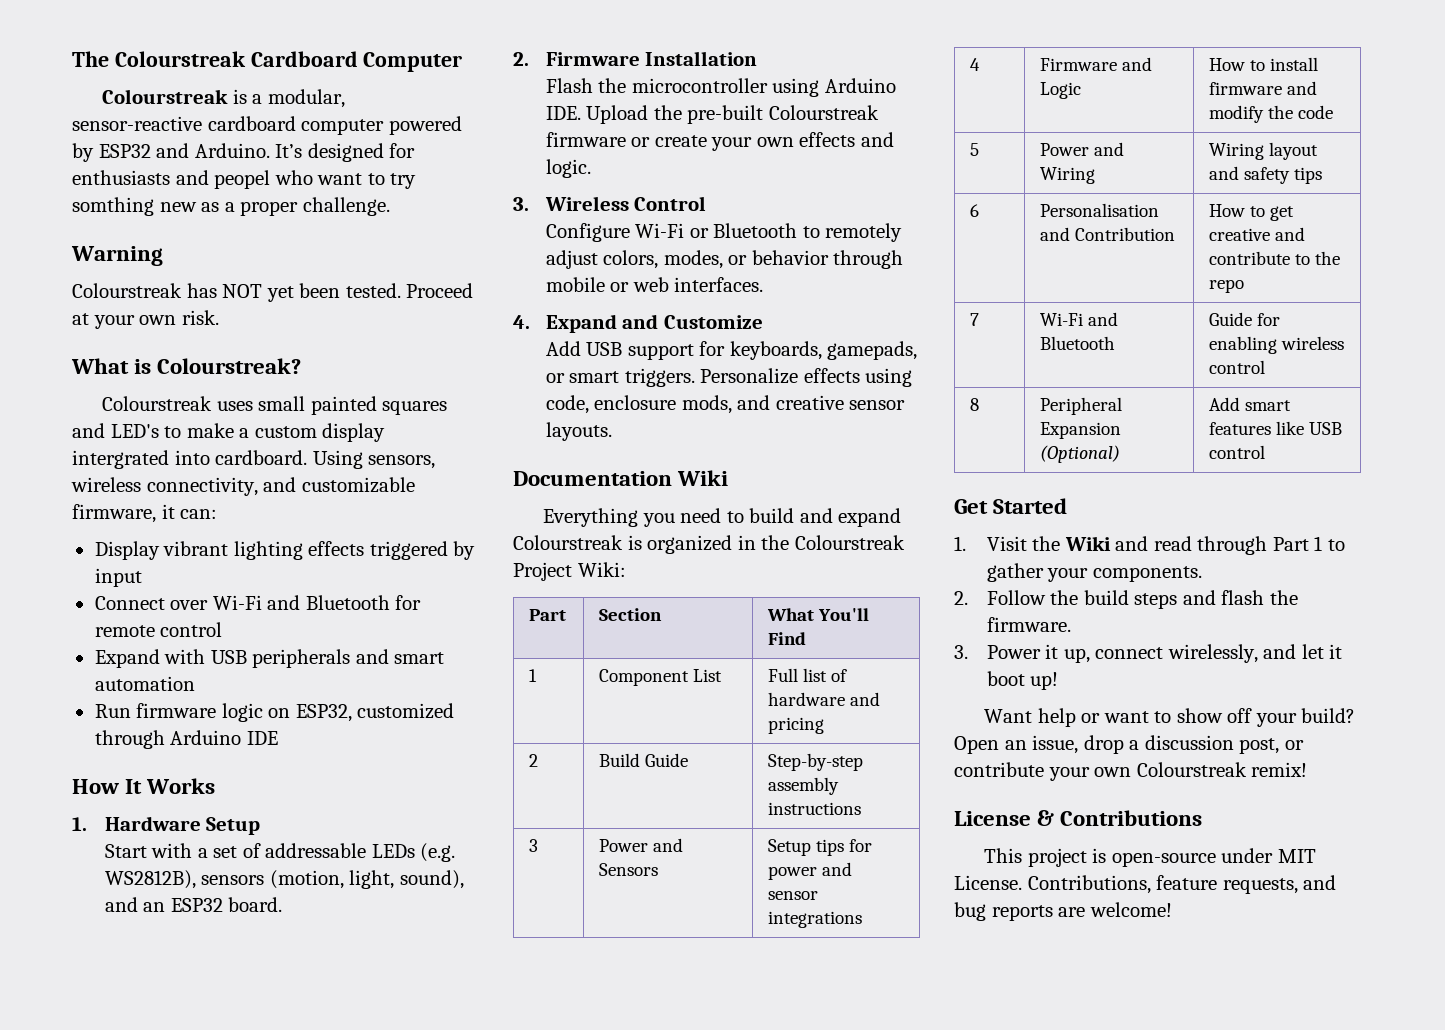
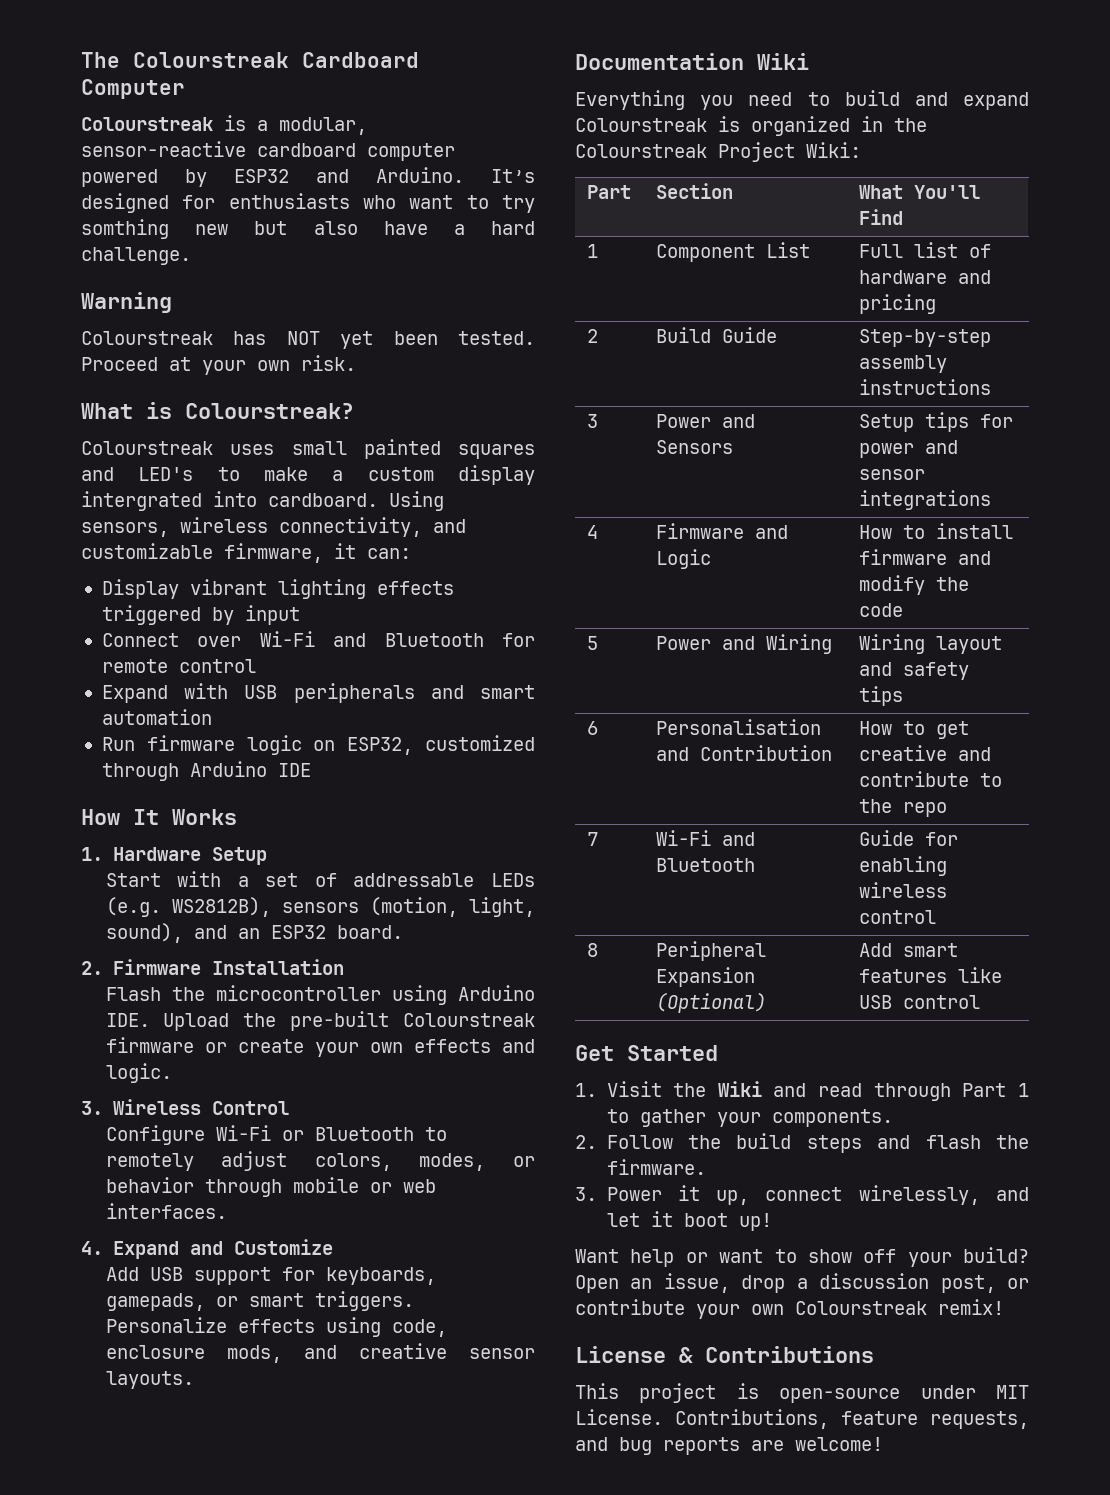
[175,170,271,189] and peopel -> (350, 201) none
[201,201,299,216] as a proper -> [254,221,535,235] but also have a hard

